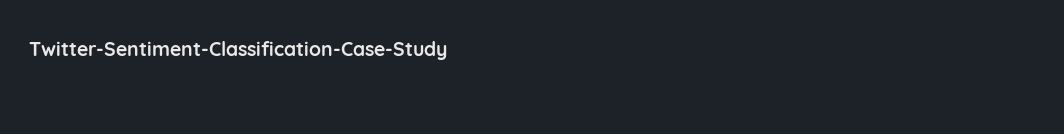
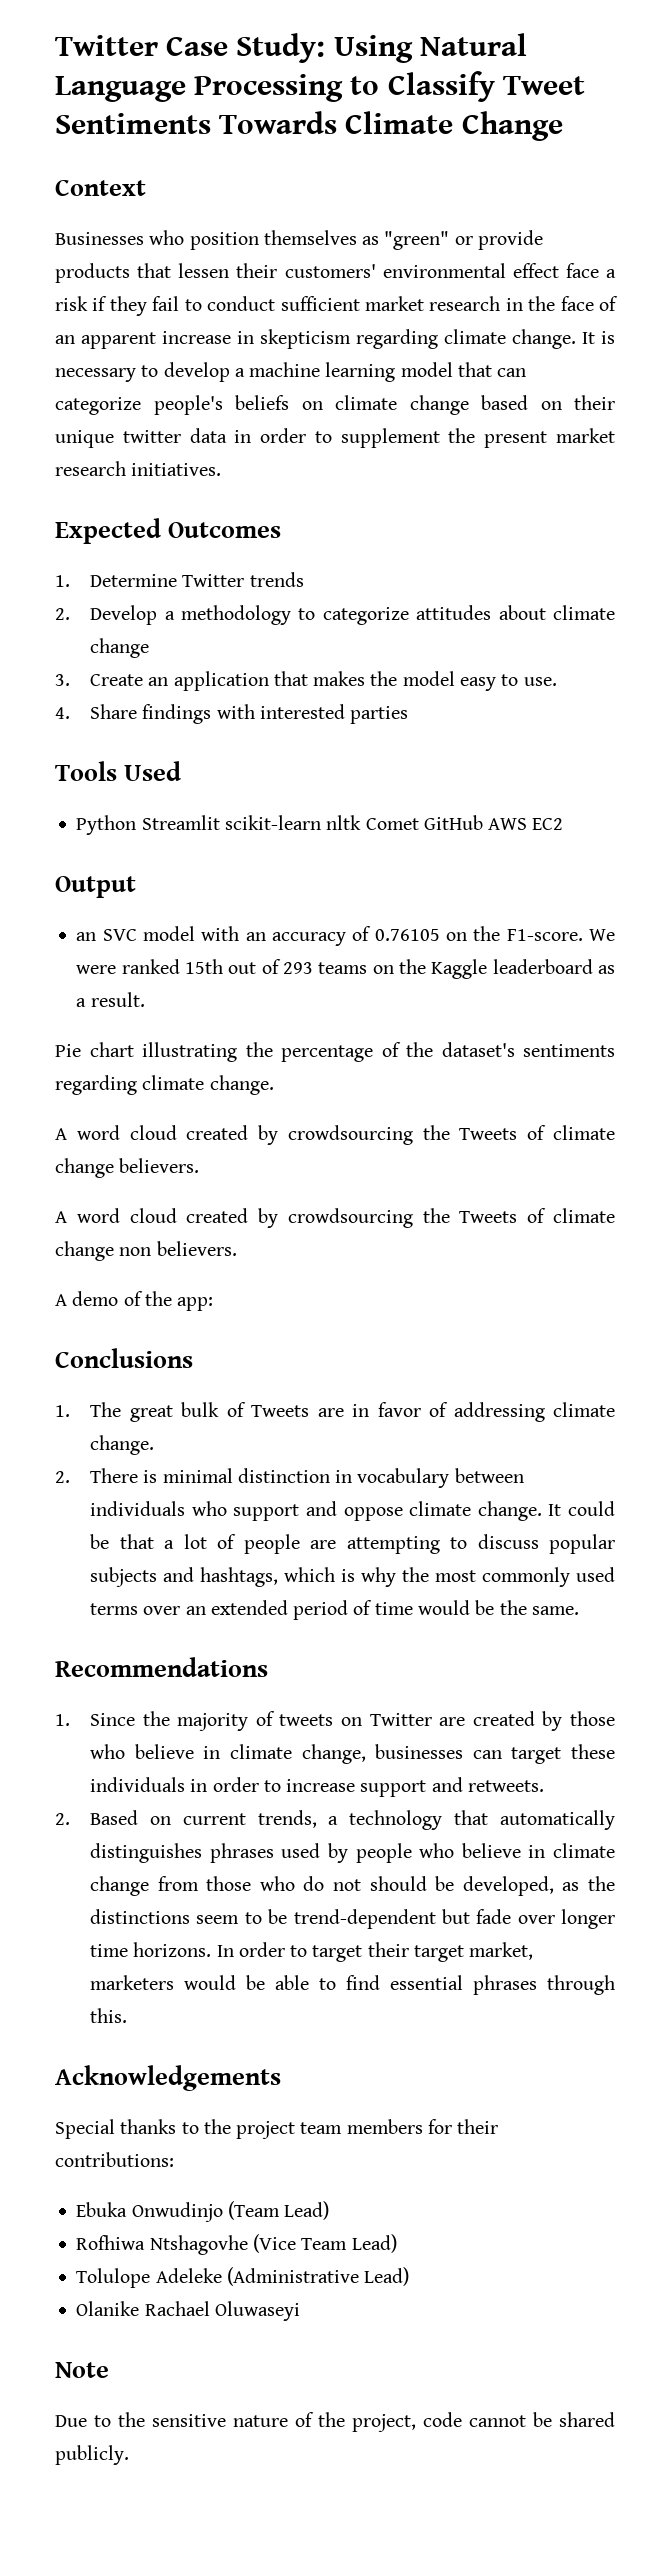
[29,41,447,60] Twitter-Sentiment-Classification-Case-Study -> [55,33,527,63] [55,71,585,102] [55,111,563,141] [55,179,146,196] [55,230,543,250] [55,263,616,283] [55,296,619,316] [55,329,615,349] [55,362,527,382] [55,395,615,415] [55,428,615,448] [55,461,222,476] [55,518,282,544] [55,572,304,587] [55,605,615,625] [90,638,150,658] [55,671,557,691] [55,704,409,724] [55,761,182,781] [76,815,564,835] [55,876,136,898] [76,926,615,946] [76,959,615,979] [76,992,145,1007] [55,1042,615,1062] [55,1075,274,1095] [55,1125,615,1145] [55,1158,200,1178] [55,1208,615,1228] [55,1241,237,1261] [55,1291,214,1311] [55,1348,193,1368] [55,1402,615,1422] [90,1435,155,1455] [55,1468,524,1488] [90,1501,615,1521] [90,1534,615,1554] [90,1567,616,1587] [90,1600,579,1620] [55,1657,268,1677] [55,1711,615,1731] [90,1744,615,1764] [90,1777,544,1797] [55,1810,616,1830] [90,1843,615,1863] [90,1876,615,1896] [90,1909,615,1929] [90,1942,534,1962] [90,1975,615,1995] [90,2008,128,2023] [55,2065,281,2091] [55,2119,499,2139] [55,2152,174,2167] [76,2201,330,2222] [76,2234,397,2255] [76,2267,410,2288] [76,2301,300,2321] [55,2362,109,2378] [55,2412,615,2432] [55,2445,129,2465] Twitter Case Study: Using Natural Language Processing to Classify Tweet Sentiments Towards Climate Change // Context // Businesses who position themselves as "green" or provide products that lessen their customers' environmental effect face a risk if they fail to conduct sufficient market research in the face of an apparent increase in skepticism regarding climate change. It is necessary to develop a machine learning model that can categorize people's beliefs on climate change based on their unique twitter data in order to supplement the present market research initiatives. // Expected Outcomes // 1. Determine Twitter trends // 2. Develop a methodology to categorize attitudes about climate change // 3. Create an application that makes the model easy to use. // 4. Share findings with interested parties // Tools Used // Python Streamlit scikit-learn nltk Comet GitHub AWS EC2 // Output // an SVC model with an accuracy of 0.76105 on the F1-score. We were ranked 15th out of 293 teams on the Kaggle leaderboard as a result. // Pie chart illustrating the percentage of the dataset's sentiments regarding climate change. // A word cloud created by crowdsourcing the Tweets of climate change believers. // A word cloud created by crowdsourcing the Tweets of climate change non believers. // A demo of the app: // Conclusions // 1. The great bulk of Tweets are in favor of addressing climate change. // 2. There is minimal distinction in vocabulary between individuals who support and oppose climate change. It could be that a lot of people are attempting to discuss popular subjects and hashtags, which is why the most commonly used terms over an extended period of time would be the same. // Recommendations // 1. Since the majority of tweets on Twitter are created by those who believe in climate change, businesses can target these individuals in order to increase support and retweets. // 2. Based on current trends, a technology that automatically distinguishes phrases used by people who believe in climate change from those who do not should be developed, as the distinctions seem to be trend-dependent but fade over longer time horizons. In order to target their target market, marketers would be able to find essential phrases through this. // Acknowledgements // Special thanks to the project team members for their contributions: // Ebuka Onwudinjo (Team Lead) // Rofhiwa Ntshagovhe (Vice Team Lead) // Tolulope Adeleke (Administrative Lead) // Olanike Rachael Oluwaseyi // Note // Due to the sensitive nature of the project, code cannot be shared publicly.

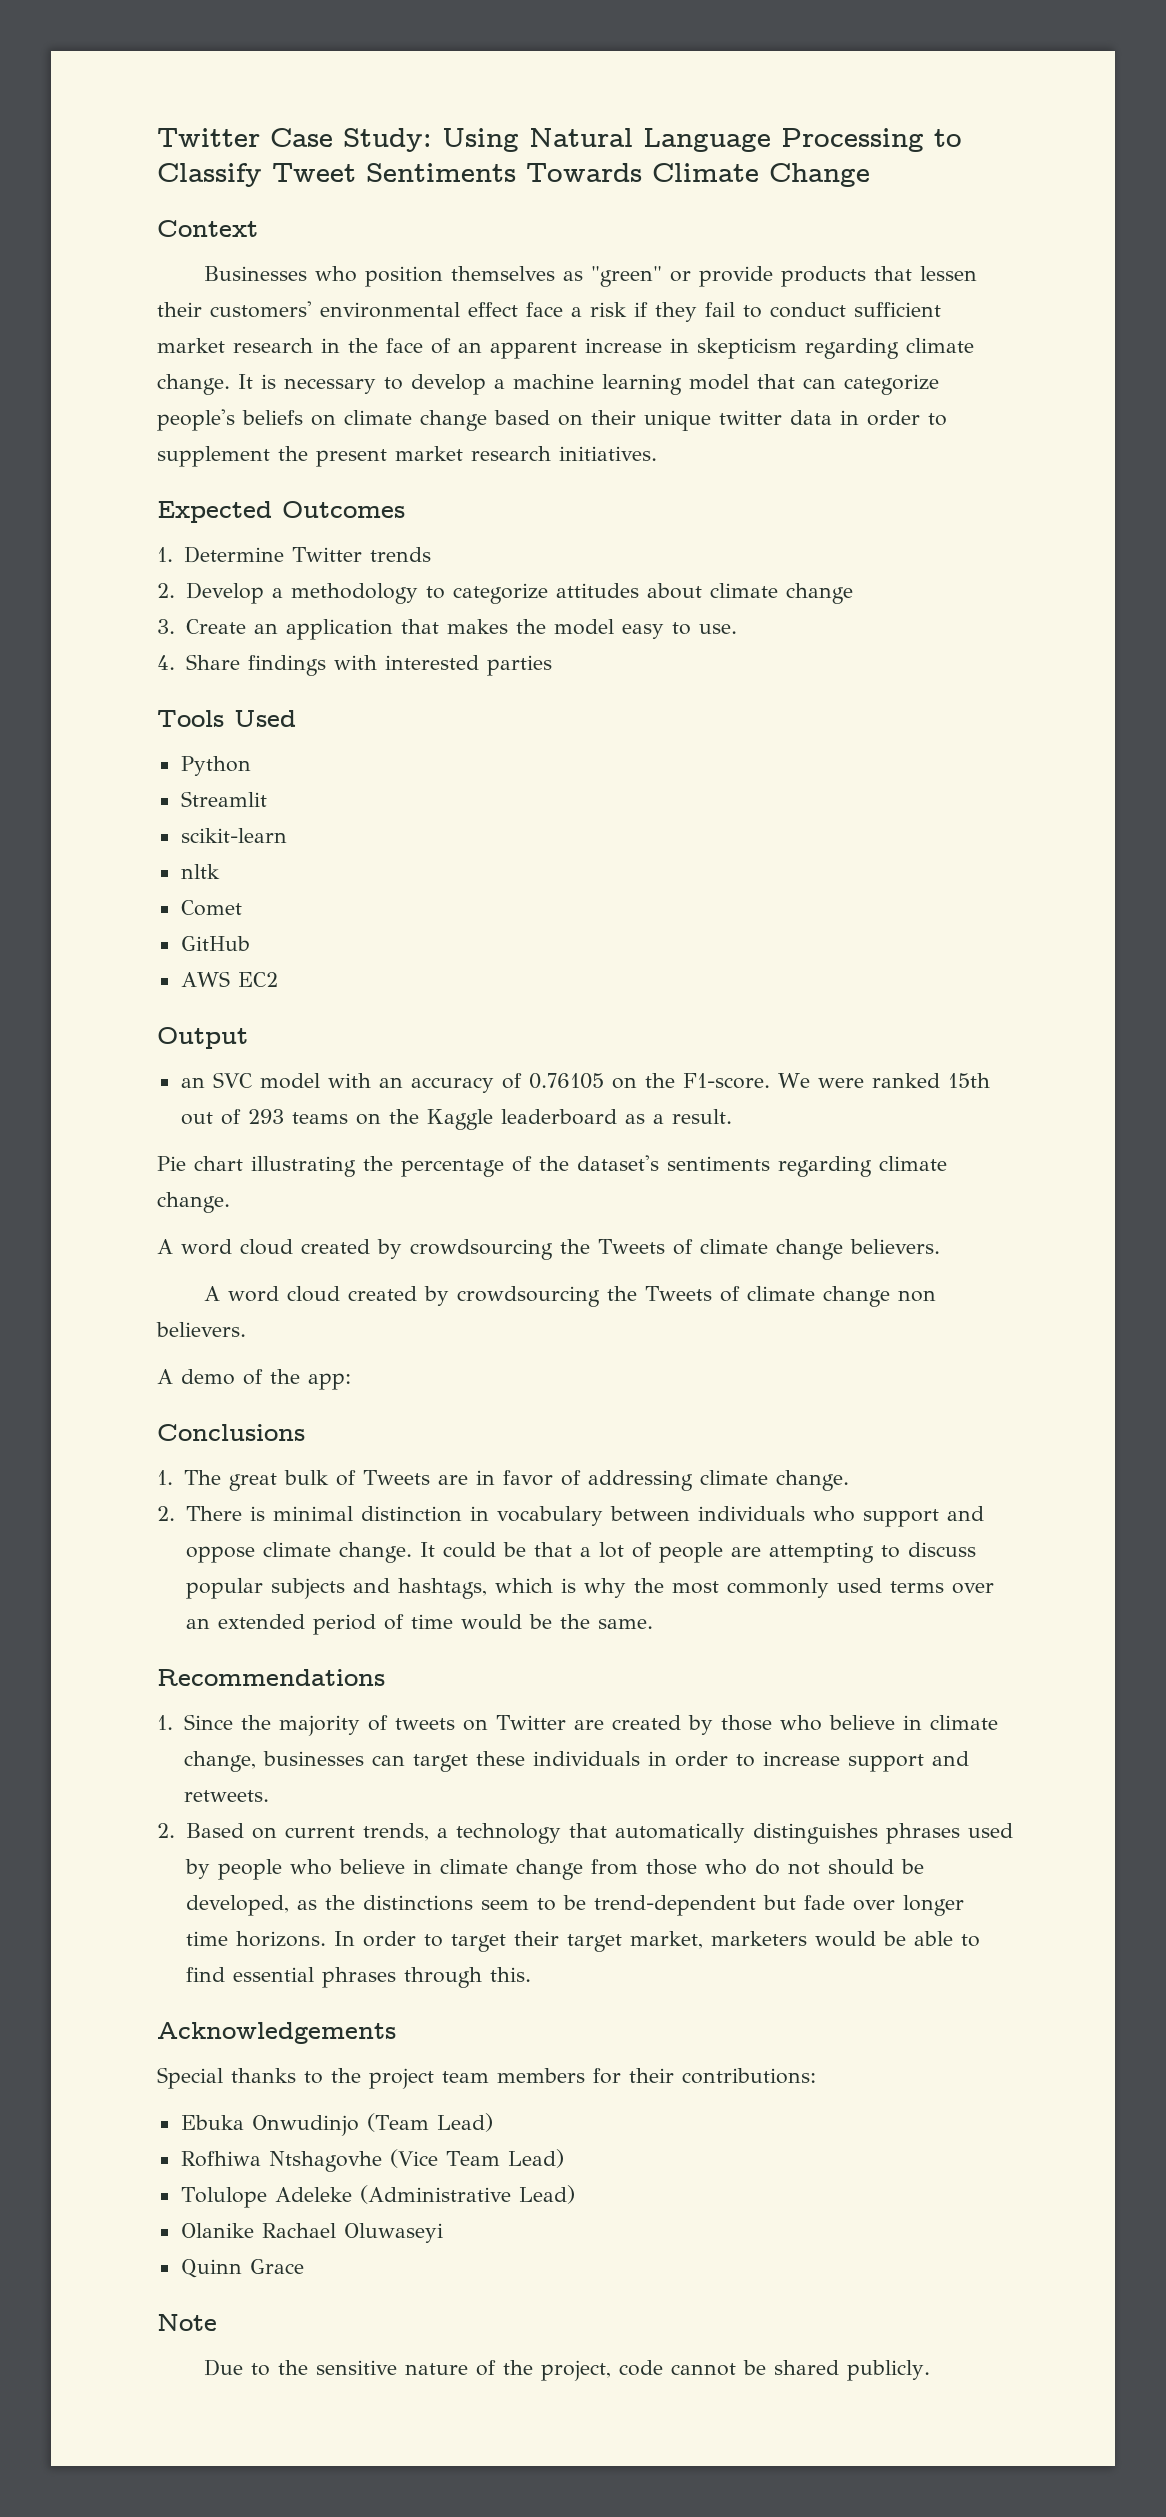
(137, 825) none -> (251, 766) //
(220, 822) none -> (267, 799) //
(321, 822) none -> (287, 835) //
(362, 822) none -> (220, 871) //
(419, 824) none -> (242, 908) //
(483, 822) none -> (250, 943) //
(300, 2311) none -> [180,2259,304,2278] // Quinn Grace

